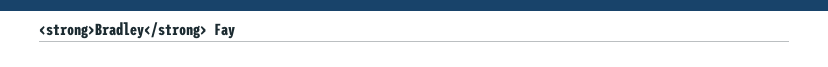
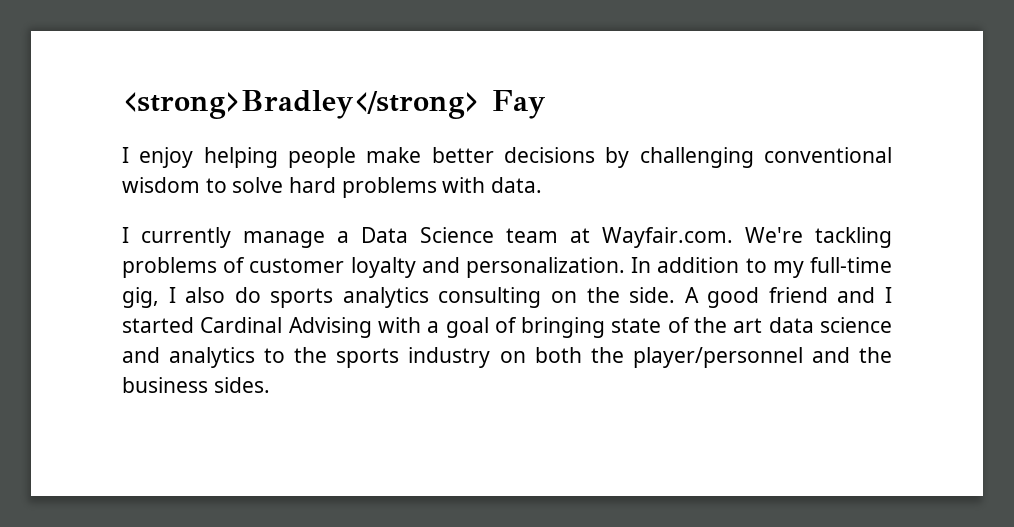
(235, 31) none -> [122,147,892,168] [122,177,543,198] [122,227,892,248] [122,257,893,278] [122,287,892,308] [122,317,892,338] [122,347,892,368] [122,377,270,393] // I enjoy helping people make better decisions by challenging conventional wisdom to solve hard problems with data. // I currently manage a Data Science team at Wayfair.com. We're tackling problems of customer loyalty and personalization. In addition to my full-time gig, I also do sports analytics consulting on the side. A good friend and I started Cardinal Advising with a goal of bringing state of the art data science and analytics to the sports industry on both the player/personnel and the business sides.

